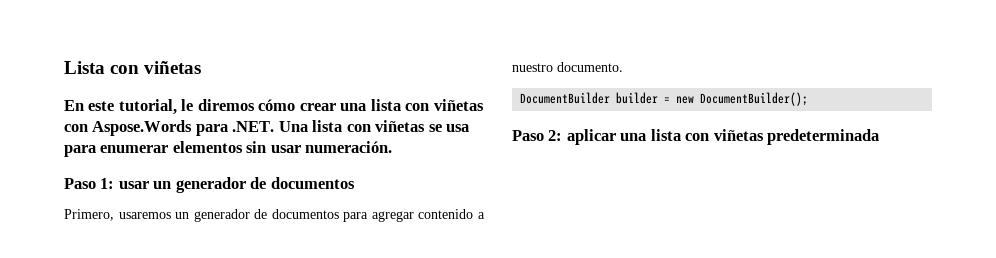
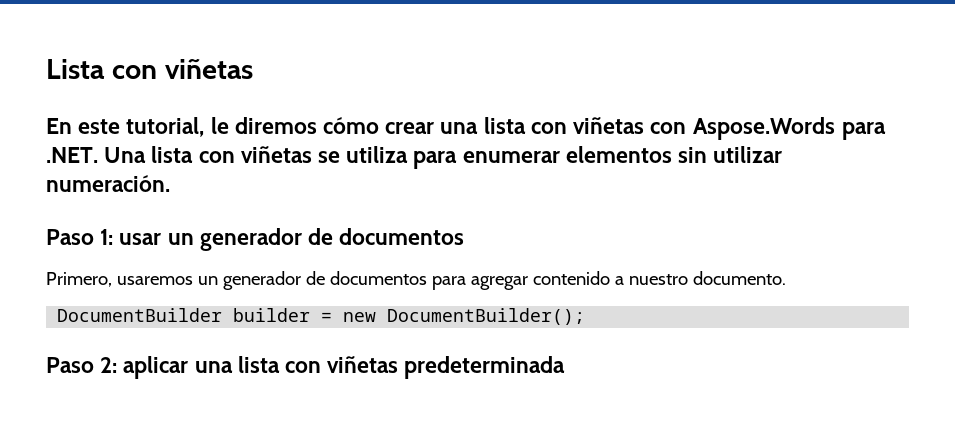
[446,124,470,132] usa -> [346,146,409,163] utiliza
[270,145,301,153] usar -> [713,146,783,163] utilizar

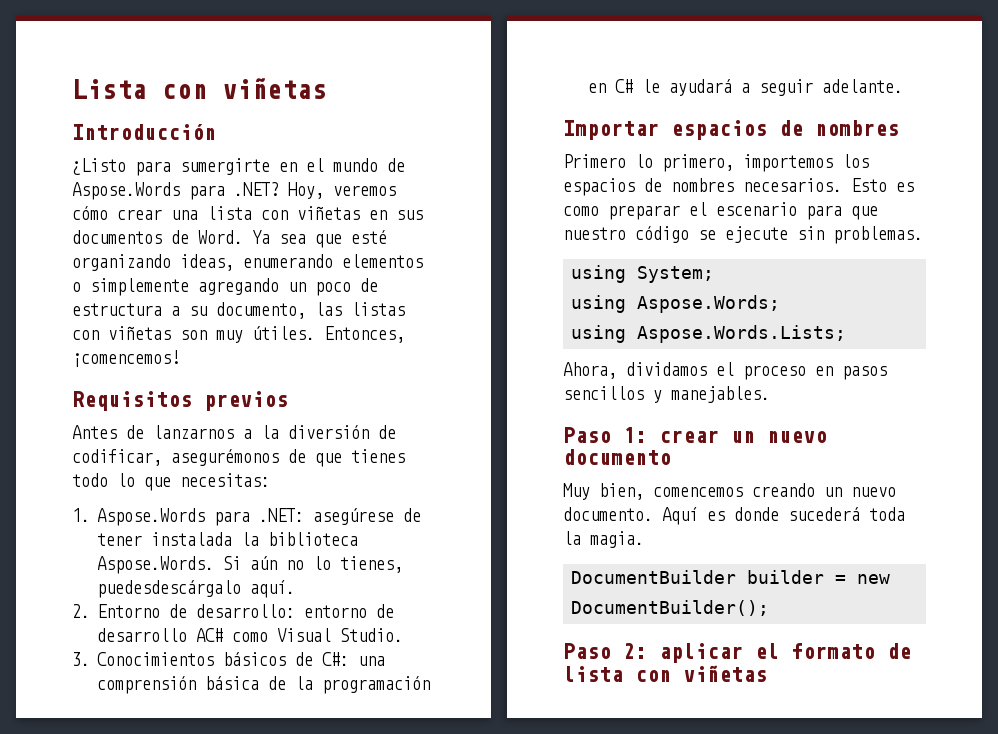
[46,117,317,137] En este tutorial, le diremos -> [72,124,216,140] [72,158,405,176] [72,182,396,200] Introducción // ¿Listo para sumergirte en el mundo de Aspose.Words para .NET? Hoy, veremos
[650,117,886,140] [46,146,783,169] [46,175,170,192] [46,228,465,251] [46,271,786,290] con Aspose.Words para .NET. Una lista con viñetas se utiliza para enumerar elementos sin utilizar numeración. // Paso 1: usar un generador de documentos // Primero, usaremos un generador de documentos para agregar contenido a nuestro documento. -> [369,210,423,220] [72,230,387,248] [72,254,423,271] [72,278,378,296] [72,302,405,319] [72,326,405,343] [72,350,180,367] [72,391,288,411] [72,425,396,439] [72,449,405,467] [72,473,270,491] [72,508,421,526] [97,532,358,546] [97,556,403,574] [97,580,295,598] [72,604,394,618] [97,628,403,642] [72,652,385,666] [97,676,430,694] [588,79,903,96] [563,120,899,140] [563,154,869,172] [563,178,914,196] [563,202,878,220] [563,226,923,244] [571,265,715,283] [571,295,781,313] [571,325,847,343] [563,362,887,380] [563,386,770,403] [563,427,827,443] [563,449,671,465] [563,483,896,500] [563,507,905,525] [563,531,644,548] en sus documentos de Word. Ya sea que esté organizando ideas, enumerando elementos o simplemente agregando un poco de estructura a su documento, las listas con viñetas son muy útiles. Entonces, ¡comencemos! // Requisitos previos // Antes de lanzarnos a la diversión de codificar, asegurémonos de que tienes todo lo que necesitas: // 1. Aspose.Words para .NET: asegúrese de tener instalada la biblioteca Aspose.Words. Si aún no lo tienes, puedesdescárgalo aquí. // 2. Entorno de desarrollo: entorno de desarrollo AC# como Visual Studio. // 3. Conocimientos básicos de C#: una comprensión básica de la programación en C# le ayudará a seguir adelante. // Importar espacios de nombres // Primero lo primero, importemos los espacios de nombres necesarios. Esto es como preparar el escenario para que nuestro código se ejecute sin problemas. // using System; // using Aspose.Words; // using Aspose.Words.Lists; // Ahora, dividamos el proceso en pasos sencillos y manejables. // Paso 1: crear un nuevo documento // Muy bien, comencemos creando un nuevo documento. Aquí es donde sucederá toda la magia.
[194,356,566,379] una lista con viñetas predeterminada -> [755,643,911,659] [563,665,767,682] el formato de lista con viñetas

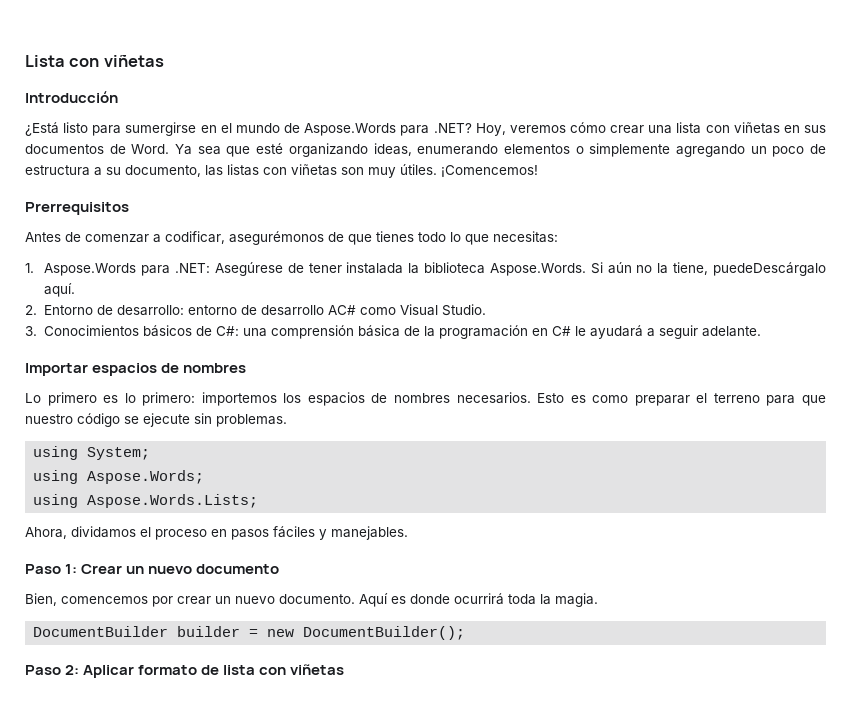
[72,158,270,176] ¿Listo para sumergirte -> [25,122,197,136] ¿Está listo para sumergirse
[324,326,405,343] [72,350,180,367] [72,391,288,411] [72,425,396,439] Entonces, ¡comencemos! // Requisitos previos // Antes de lanzarnos a la diversión de -> [441,165,538,177] [25,202,129,215] [25,232,161,243] ¡Comencemos! // Prerrequisitos // Antes de comenzar a
[313,508,394,525] asegúrese -> [214,262,283,276] Asegúrese
[313,556,403,573] [97,580,241,598] lo tienes, puedesdescárgalo -> [657,262,826,276] la tiene, puedeDescárgalo
[563,154,734,172] Primero lo primero, -> [25,392,196,406] Lo primero es lo primero:
[716,202,797,216] escenario -> [713,393,760,403] terreno
[563,386,644,400] sencillos -> [273,526,315,538] fáciles
[659,430,719,443] crear -> [81,564,123,574] Crear
[563,483,815,500] Muy bien, comencemos creando -> [25,593,211,607] Bien, comencemos por crear
[788,507,860,521] sucederá -> [454,593,504,605] ocurrirá
[659,643,779,663] aplicar el -> [83,665,135,678] Aplicar

